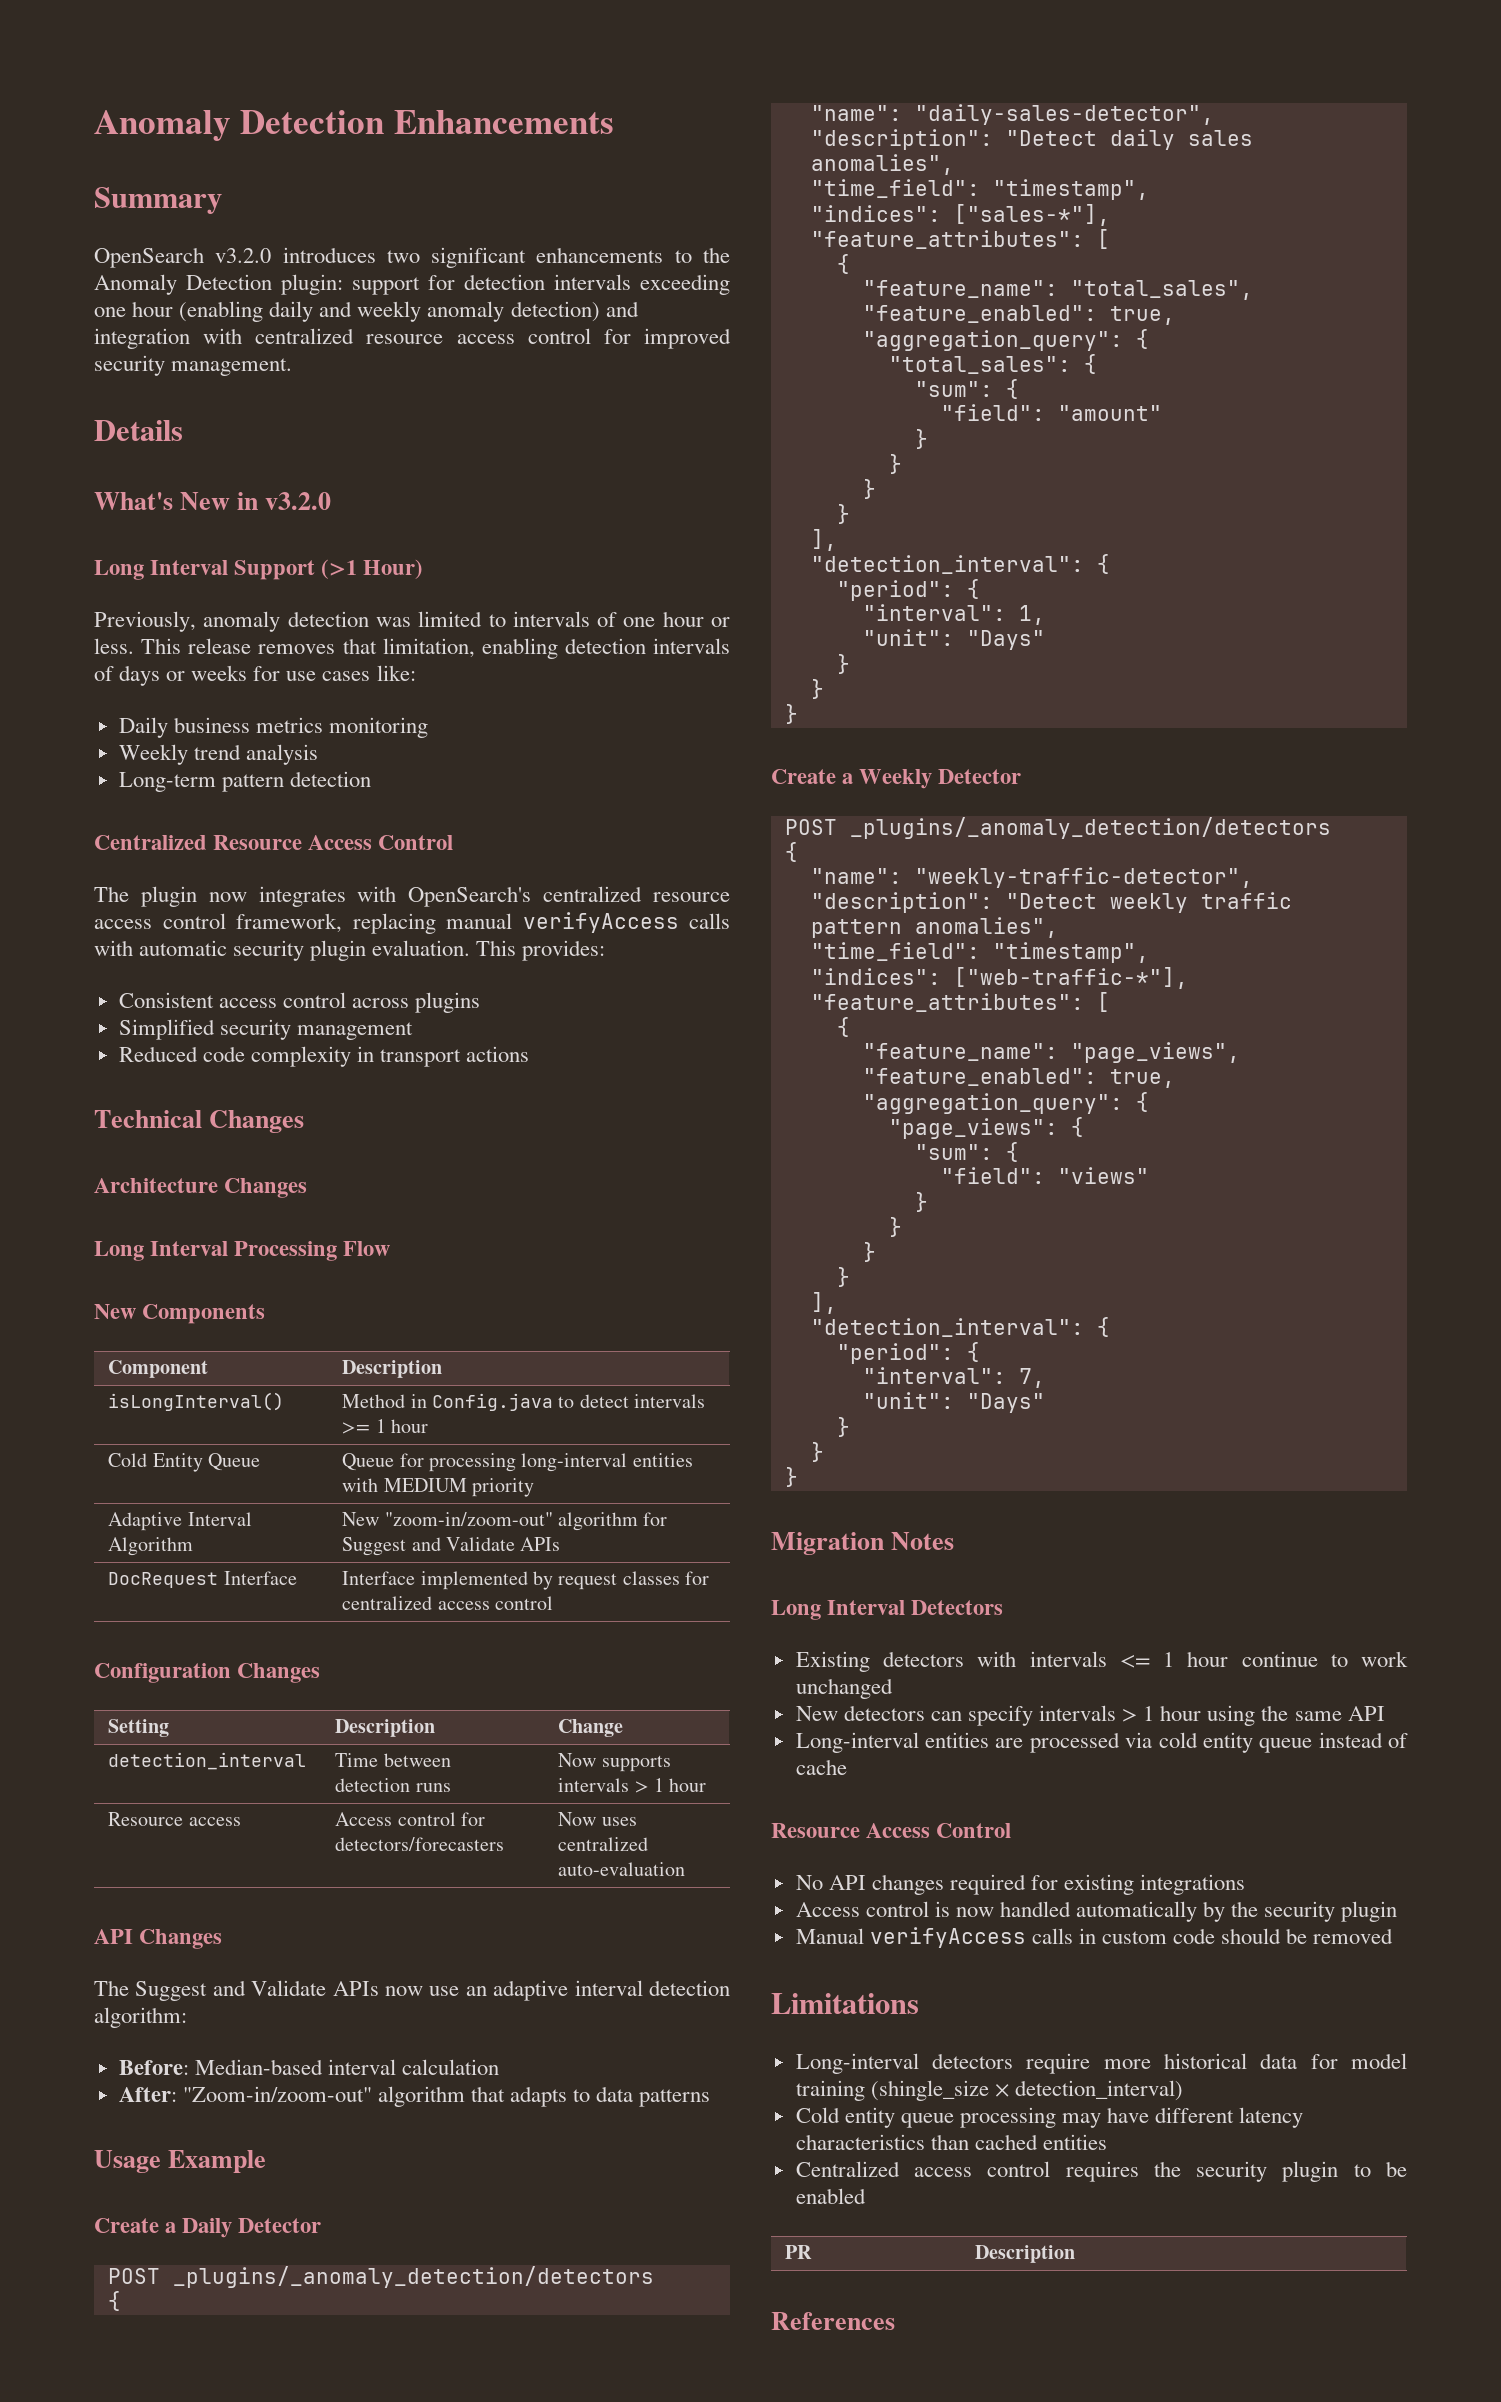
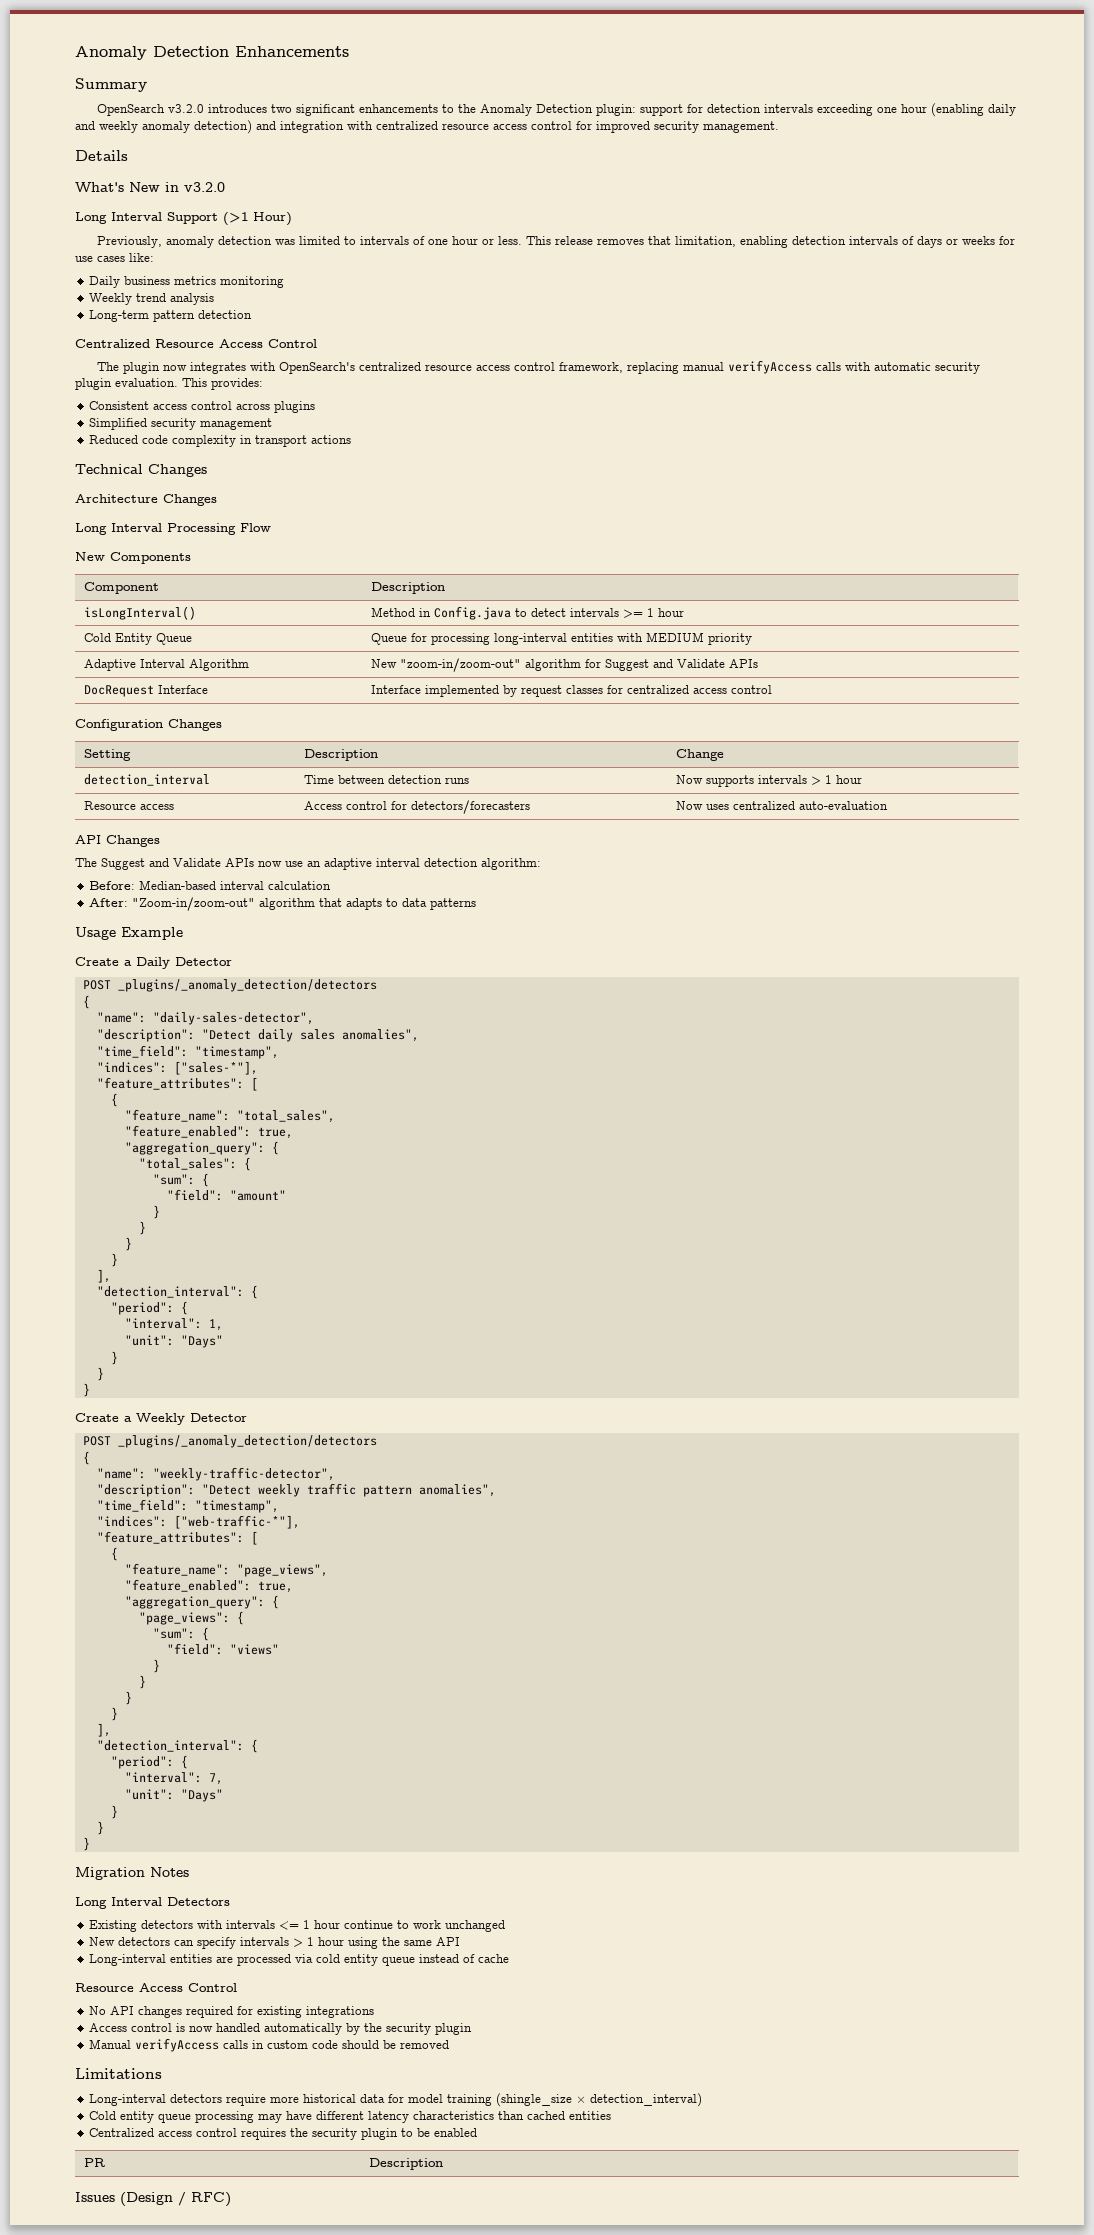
[771,2312,895,2330] References -> [75,2192,231,2207] Issues (Design / RFC)

